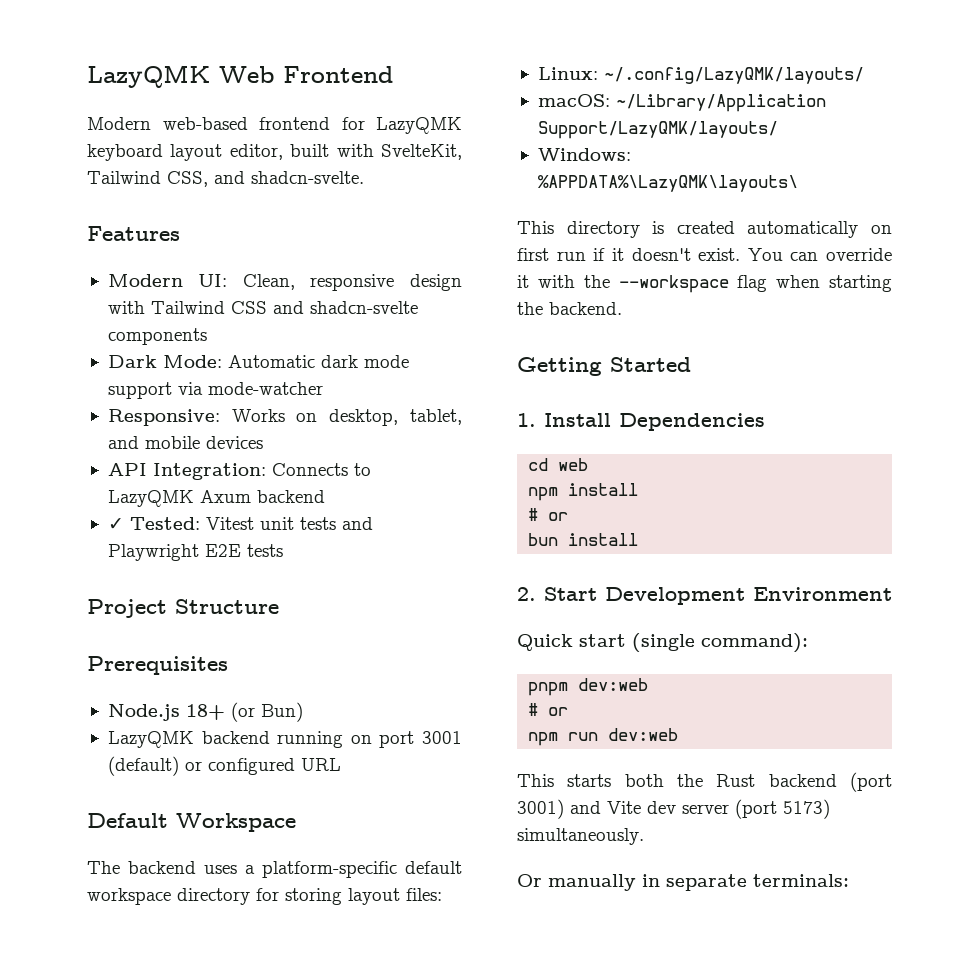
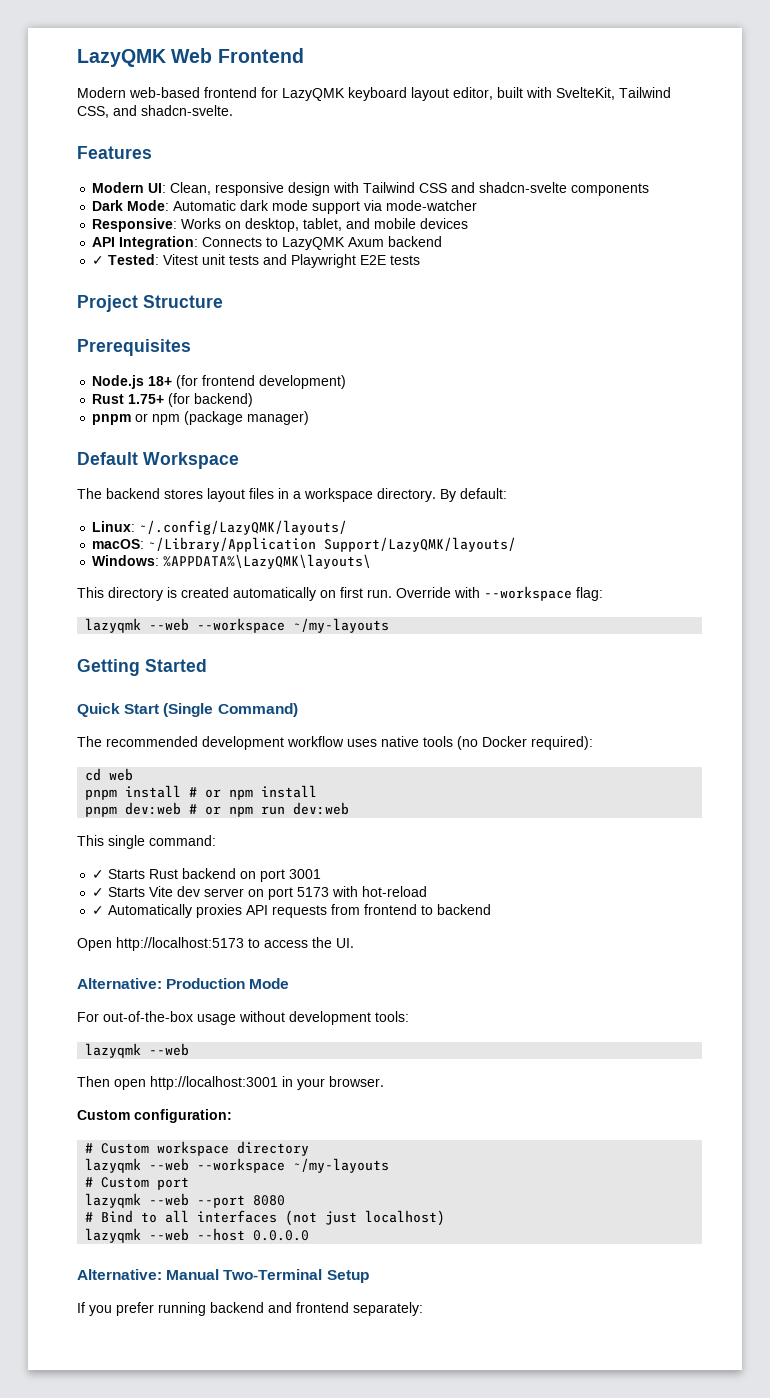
[230,702,303,722] [107,731,462,748] [107,756,341,776] [87,813,296,832] [87,861,462,878] [87,888,442,905] (or Bun) // LazyQMK backend running on port 3001 (default) or configured URL // Default Workspace // The backend uses a platform-specific default workspace directory for storing layout files: -> [176,375,347,389] [92,393,254,407] [92,411,310,425] [77,452,239,469] [77,488,507,502] (for frontend development) // Rust 1.75+ (for backend) // pnpm or npm (package manager) // Default Workspace // The backend stores layout files in a workspace directory. By default:
[556,248,892,261] [517,275,892,293] [517,302,622,315] [517,357,691,376] [517,413,765,431] [528,458,589,471] run if it doesn't exist. You can override it with the --workspace flag when starting the backend. // Getting Started // 1. Install Dependencies // cd web // -> [367,586,603,601] [85,618,390,633] [77,659,207,676] [77,703,298,717] [77,736,593,750] [85,768,134,781] [85,785,222,800] run. Override with --workspace flag: // lazyqmk --web --workspace ~/my-layouts // Getting Started // Quick Start (Single Command) // The recommended development workflow uses native tools (no Docker required): // cd web // pnpm install # or
[528,508,569,521] [528,533,639,546] [517,587,892,605] [517,633,808,653] [528,678,649,696] [528,703,569,716] [528,728,679,746] [517,772,892,792] [517,799,830,819] [517,828,644,845] [517,874,849,891] # or // bun install // 2. Start Development Environment // Quick start (single command): // pnpm dev:web // # or // npm run dev:web // This starts both the Rust backend (port 3001) and Vite dev server (port 5173) simultaneously. // Or manually in separate terminals: -> [85,802,350,817] [77,835,216,849] [92,868,322,882] [92,886,428,900] [92,904,492,918] [77,937,354,951] [77,978,290,989] [77,1011,409,1025] [85,1043,190,1058] [77,1076,384,1090] [77,1109,232,1123] [85,1141,310,1156] [85,1158,390,1173] [85,1177,190,1190] [85,1193,286,1208] [85,1210,446,1226] [85,1228,310,1243] [77,1269,369,1283] [77,1302,423,1316] pnpm dev:web # or npm run dev:web // This single command: // ✓ Starts Rust backend on port 3001 // ✓ Starts Vite dev server on port 5173 with hot-reload // ✓ Automatically proxies API requests from frontend to backend // Open http://localhost:5173 to access the UI. // Alternative: Production Mode // For out-of-the-box usage without development tools: // lazyqmk --web // Then open http://localhost:3001 in your browser. // Custom configuration: // # Custom workspace directory // lazyqmk --web --workspace ~/my-layouts // # Custom port // lazyqmk --web --port 8080 // # Bind to all interfaces (not just localhost) // lazyqmk --web --host 0.0.0.0 // Alternative: Manual Two-Terminal Setup // If you prefer running backend and frontend separately:

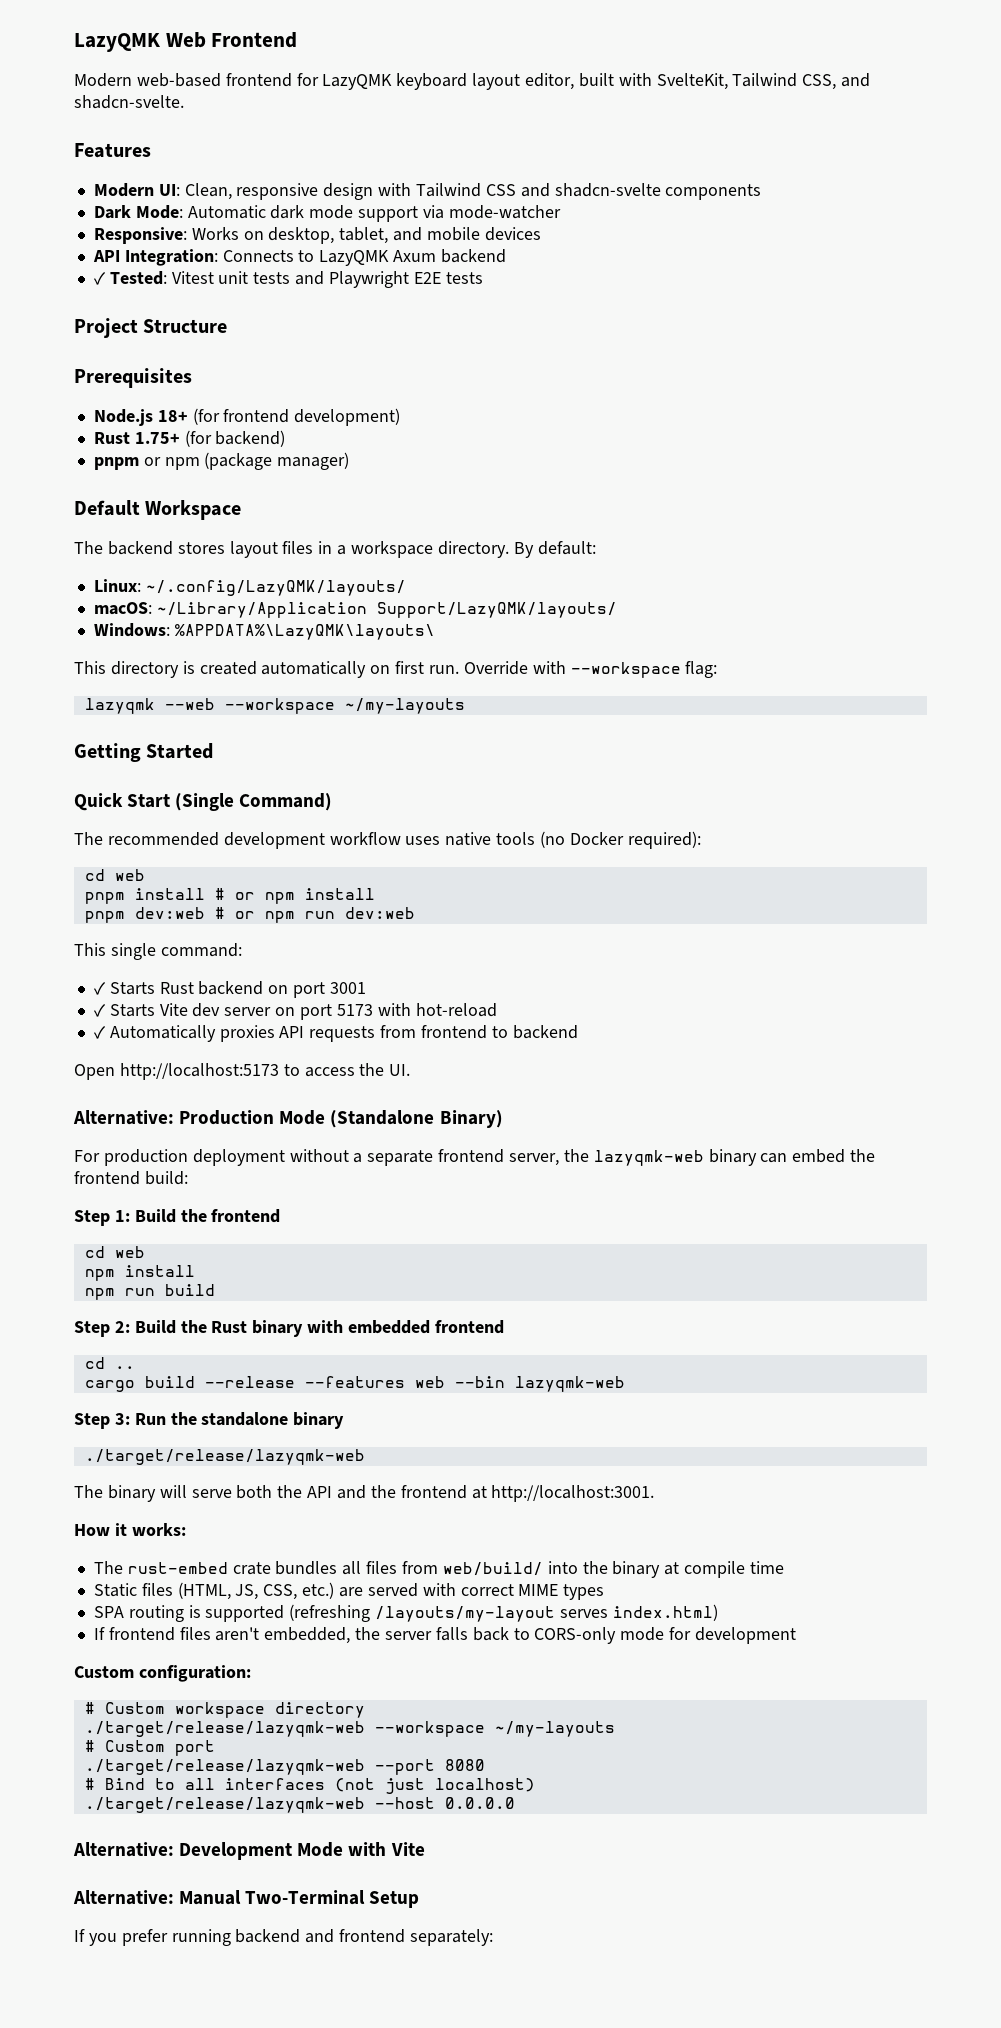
(290, 983) none -> [330,1110,503,1128] (Standalone Binary)
[103,1011,409,1025] [85,1043,190,1058] [77,1076,384,1090] out-of-the-box usage without development tools: // lazyqmk --web // Then open http://localhost:3001 in your browser. -> [103,1149,876,1166] [74,1171,188,1185] [74,1209,281,1226] [84,1246,145,1258] [84,1265,195,1281] [84,1284,215,1300] [74,1320,504,1337] [84,1357,135,1369] [84,1376,625,1392] [74,1412,345,1429] [84,1449,365,1465] [74,1485,655,1502] [74,1523,186,1536] [93,1561,784,1578] [93,1582,605,1600] [93,1604,718,1622] [93,1627,796,1644] production deployment without a separate frontend server, the lazyqmk-web binary can embed the frontend build: // Step 1: Build the frontend // cd web // npm install // npm run build // Step 2: Build the Rust binary with embedded frontend // cd .. // cargo build --release --features web --bin lazyqmk-web // Step 3: Run the standalone binary // ./target/release/lazyqmk-web // The binary will serve both the API and the frontend at http://localhost:3001. // How it works: // The rust-embed crate bundles all files from web/build/ into the binary at compile time // Static files (HTML, JS, CSS, etc.) are served with correct MIME types // SPA routing is supported (refreshing /layouts/my-layout serves index.html) // If frontend files aren't embedded, the server falls back to CORS-only mode for development
[85,1158,190,1173] lazyqmk --web -> [84,1721,365,1737] ./target/release/lazyqmk-web
[85,1193,190,1208] lazyqmk --web -> [84,1759,365,1775] ./target/release/lazyqmk-web
[85,1228,190,1243] lazyqmk --web -> [84,1797,365,1813] ./target/release/lazyqmk-web
(310, 1235) none -> [73,1842,425,1860] // Alternative: Development Mode with Vite

